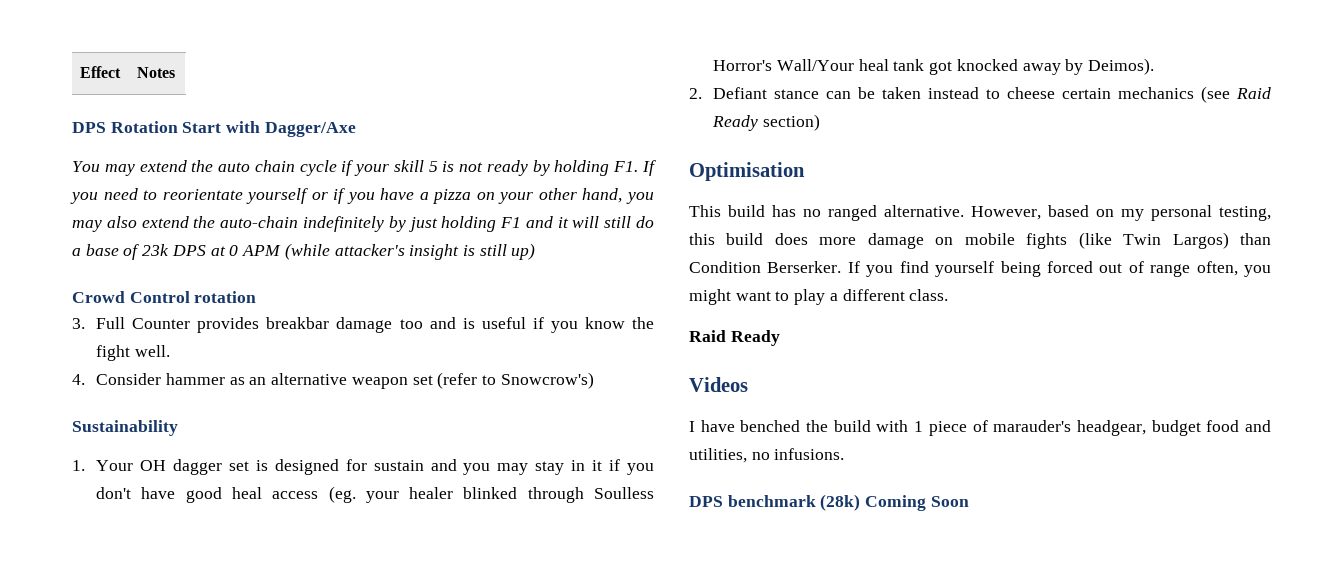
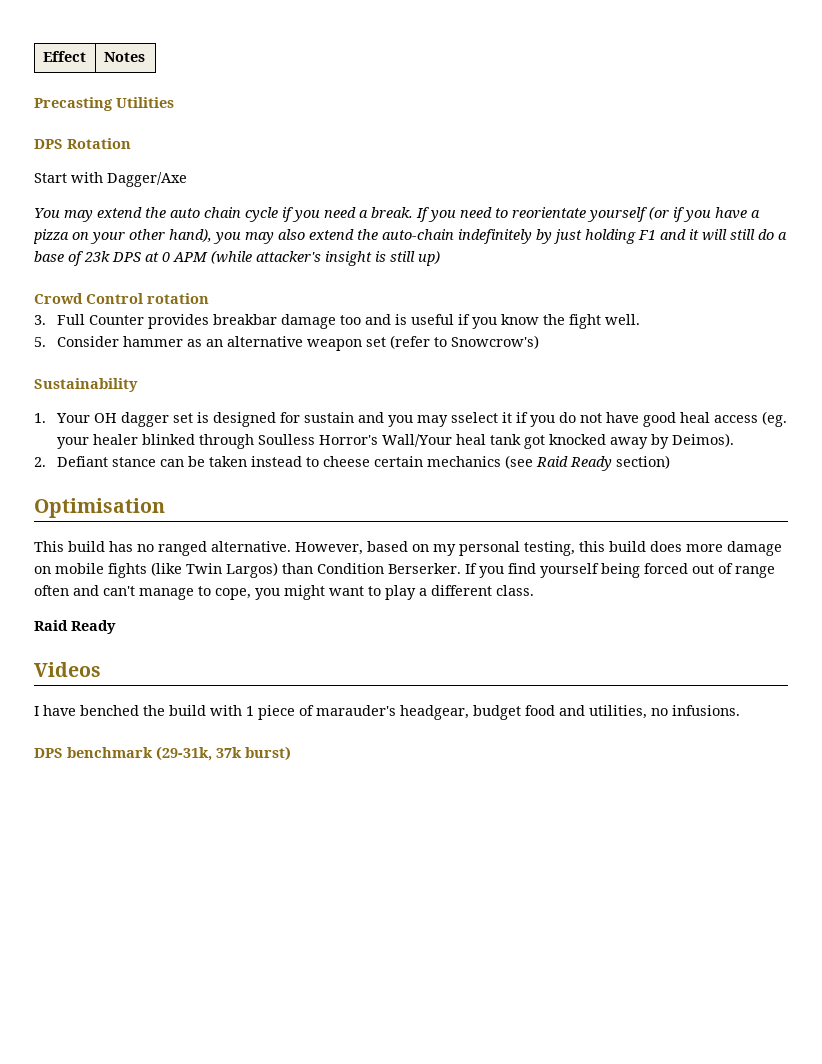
(176, 72) none -> [34,97,174,111] // Precasting Utilities
(178, 127) none -> (131, 143) //
[354,160,639,176] your skill 5 is not ready by holding F1. -> [292,207,413,222] you need a break.
[311,192,328,200] or -> [649,206,669,220] (or
[582,188,623,203] hand, -> [169,229,212,242] hand),
[72,374,85,385] 4. -> [34,337,46,347] 5.
[535,460,586,475] stay in -> [450,412,498,423] sselect
[96,487,132,499] don't -> [558,412,602,423] do not
[1196,261,1238,276] often, -> [34,585,251,600] often and can't manage to cope,
[820,494,969,511] (28k) Coming Soon -> [156,746,291,761] (29-31k, 37k burst)

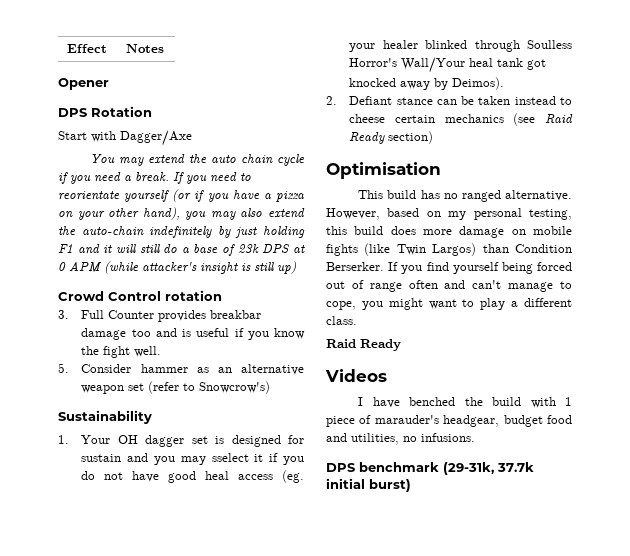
[34,97,174,111] Precasting Utilities -> [58,78,109,90] Opener
[216,747,242,758] 37k -> [497,462,534,472] [326,478,365,489] 37.7k initial

